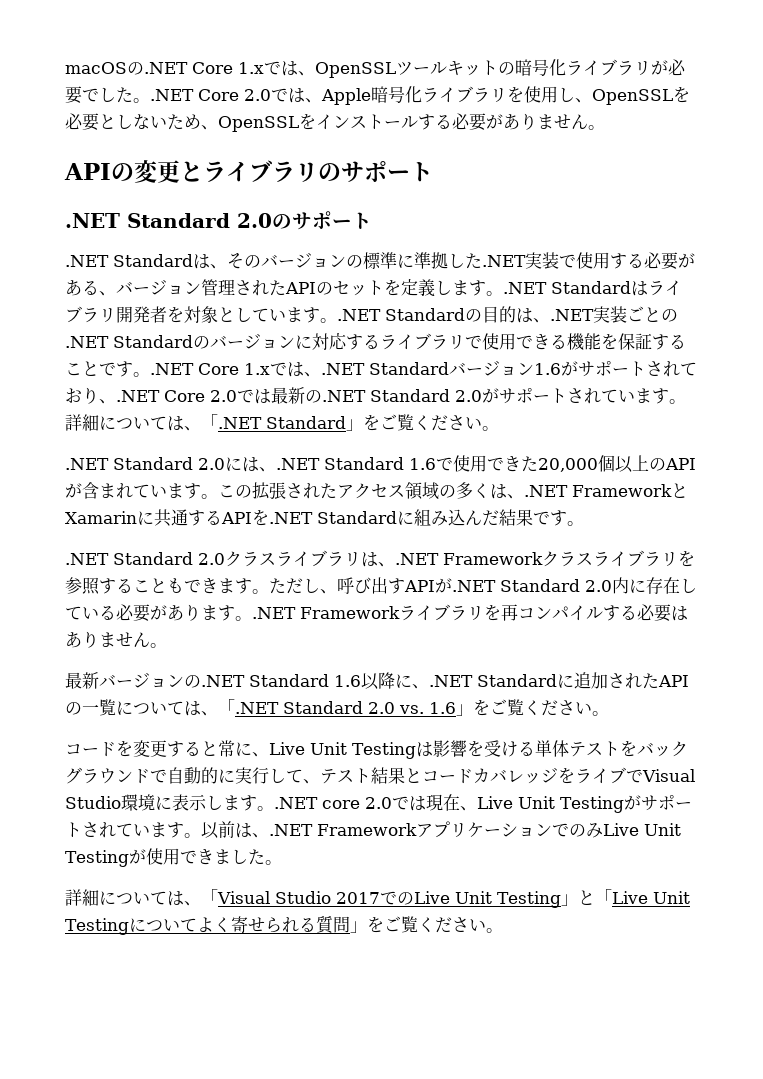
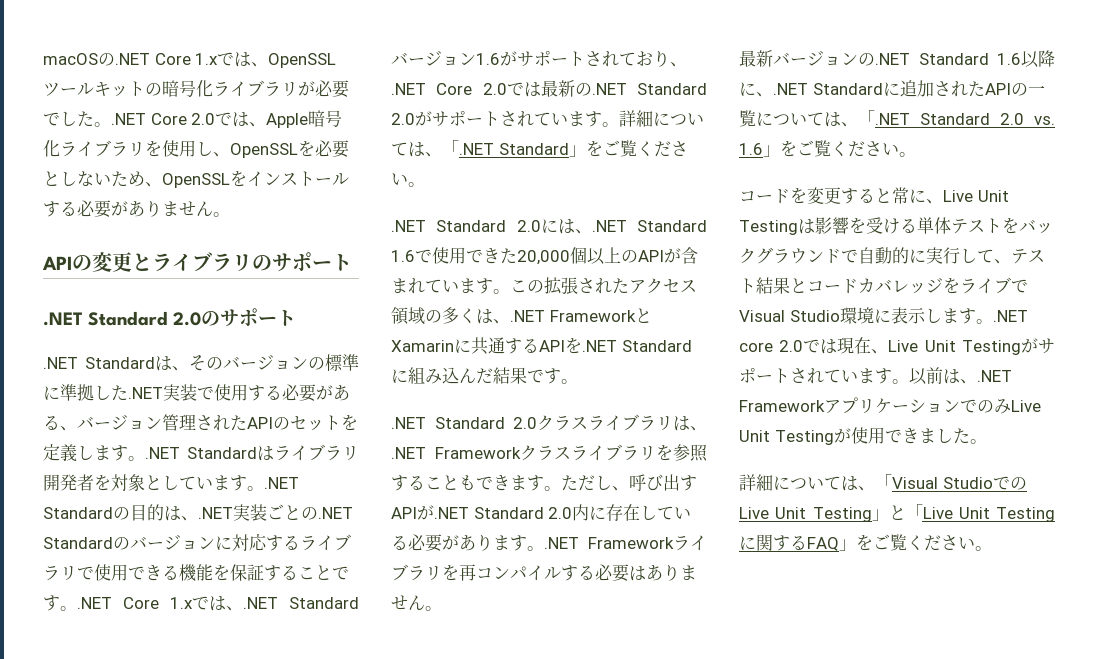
[336,892,380,904] 2017 -> (993, 483) none
[145,916,350,934] ついてよく寄せられる質問 -> [756,534,839,551] 関するFAQ

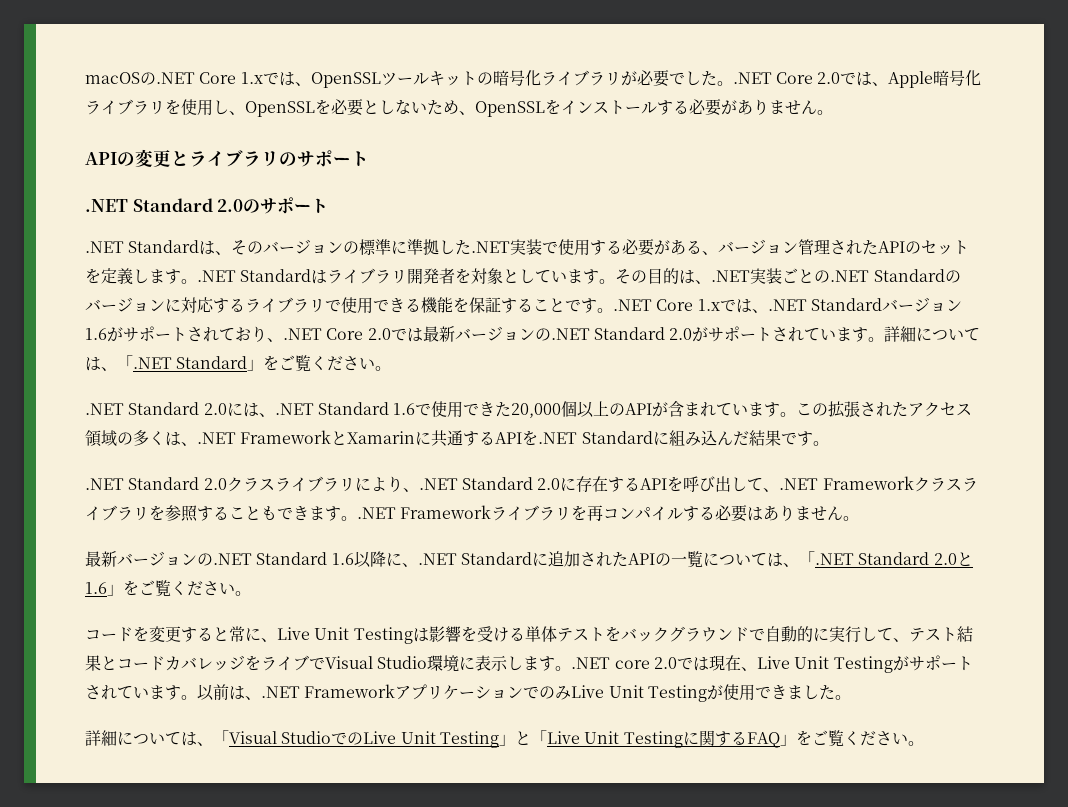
[264,477,299,489] [43,507,113,519] .NET Standard -> [615,269,632,284] そ
(575, 88) none -> [454,326,535,341] バージョン
[673,416,690,431] は -> [354,476,764,492] により、.NET Standard 2.0に存在するAPIを呼び出して
[561,474,697,491] [391,504,692,521] [391,534,544,552] ただし、呼び出すAPIが.NET Standard 2.0内に存在している必要があります。 -> (357, 518) none
[1034,116,1055,125] vs. -> [956,552,973,566] と

